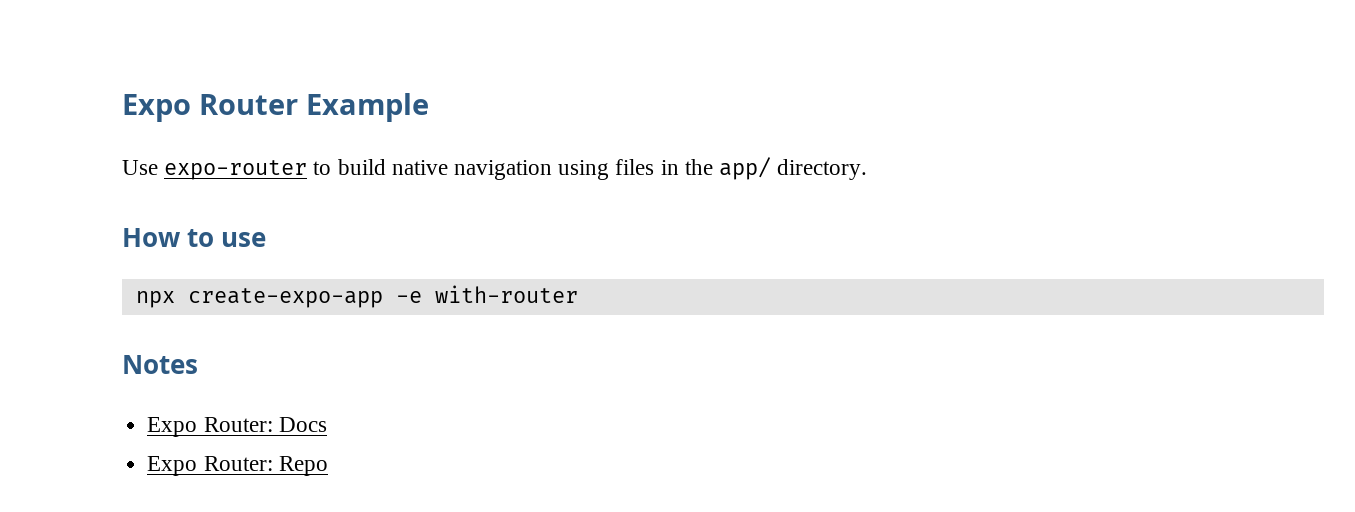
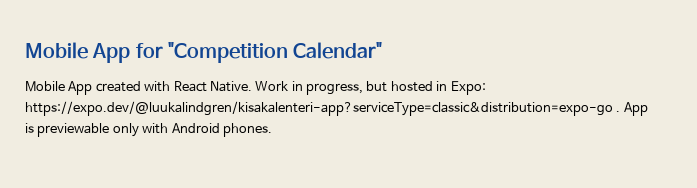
[122,93,429,122] [122,157,868,180] [122,228,267,247] [135,285,578,308] [122,355,198,374] [147,417,327,437] [147,456,328,476] Expo Router Example // Use expo-router to build native navigation using files in the app/ directory. // How to use // npx create-expo-app -e with-router // Notes // Expo Router: Docs // Expo Router: Repo -> [25,42,383,63] [25,81,486,95] [25,101,648,116] [25,123,272,137] Mobile App for "Competition Calendar" // Mobile App created with React Native. Work in progress, but hosted in Expo: https://expo.dev/@luukalindgren/kisakalenteri-app?serviceType=classic&distribution=expo-go . App is previewable only with Android phones.

